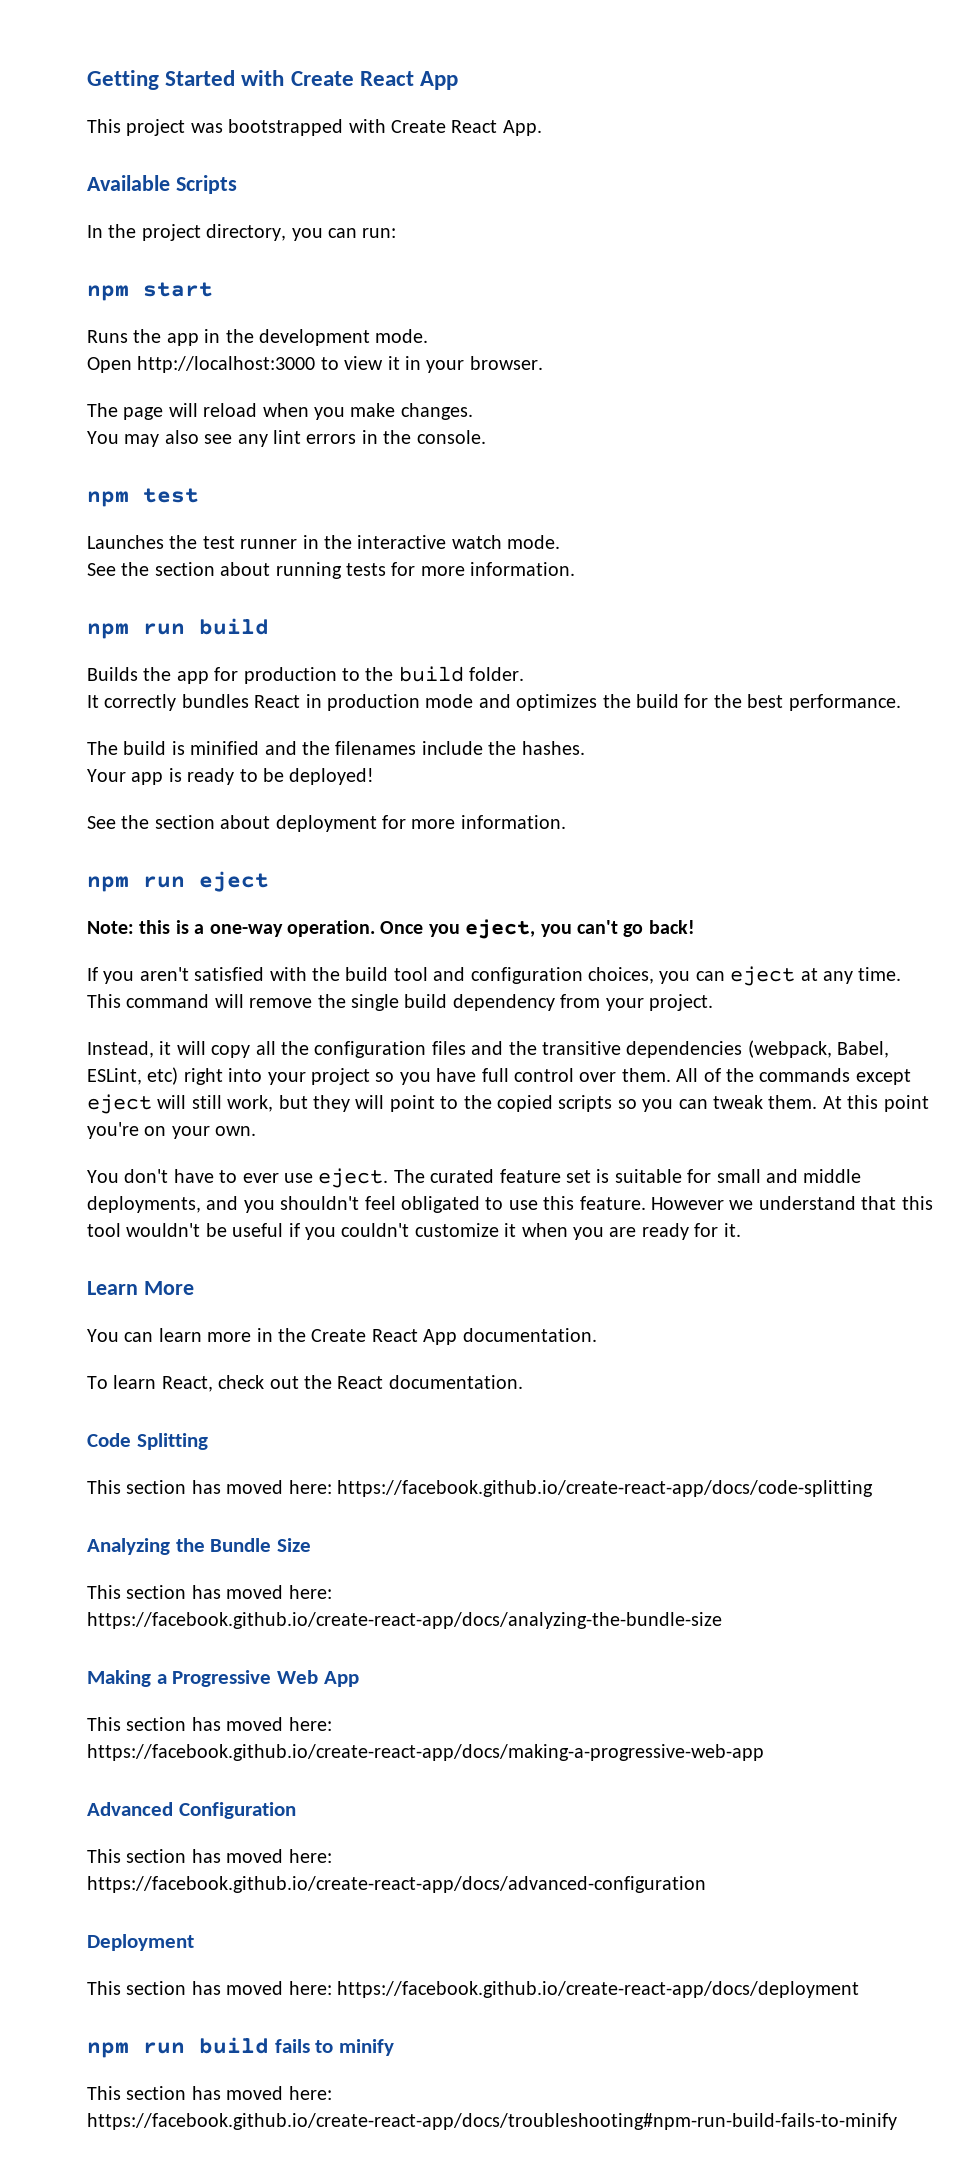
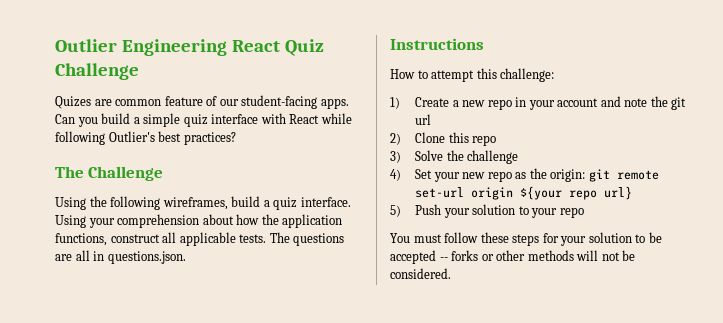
[87,70,459,90] [87,119,542,136] [87,175,237,194] [87,224,397,241] [87,282,213,301] [87,329,429,346] [87,356,543,373] [87,403,473,420] [87,430,486,447] [87,488,199,507] [87,535,561,549] [87,562,576,579] [87,618,269,639] [87,666,525,684] [87,694,901,711] [87,741,585,755] [87,768,375,785] [87,815,566,832] [87,871,269,892] [87,919,695,939] [87,966,902,986] [87,994,713,1011] [87,1040,890,1058] [87,1067,911,1085] [87,1094,929,1114] [87,1122,257,1139] [87,1168,862,1188] [87,1196,933,1213] [87,1223,741,1240] [87,1281,194,1295] [87,1328,597,1345] [87,1375,523,1392] [87,1433,208,1450] [87,1480,873,1497] [87,1538,312,1555] [87,1585,332,1599] [87,1612,722,1629] [87,1670,359,1687] [87,1717,332,1731] [87,1744,764,1761] [87,1802,296,1819] [87,1849,332,1863] [87,1876,706,1893] [87,1934,194,1951] [87,1981,859,1998] [87,2037,395,2058] [87,2086,332,2100] [87,2113,897,2130] Getting Started with Create React App // This project was bootstrapped with Create React App. // Available Scripts // In the project directory, you can run: // npm start // Runs the app in the development mode. // Open http://localhost:3000 to view it in your browser. // The page will reload when you make changes. // You may also see any lint errors in the console. // npm test // Launches the test runner in the interactive watch mode. // See the section about running tests for more information. // npm run build // Builds the app for production to the build folder. // It correctly bundles React in production mode and optimizes the build for the best performance. // The build is minified and the filenames include the hashes. // Your app is ready to be deployed! // See the section about deployment for more information. // npm run eject // Note: this is a one-way operation. Once you eject, you can't go back! // If you aren't satisfied with the build tool and configuration choices, you can eject at any time. This command will remove the single build dependency from your project. // Instead, it will copy all the configuration files and the transitive dependencies (webpack, Babel, ESLint, etc) right into your project so you have full control over them. All of the commands except eject will still work, but they will point to the copied scripts so you can tweak them. At this point you're on your own. // You don't have to ever use eject. The curated feature set is suitable for small and middle deployments, and you shouldn't feel obligated to use this feature. However we understand that this tool wouldn't be useful if you couldn't customize it when you are ready for it. // Learn More // You can learn more in the Create React App documentation. // To learn React, check out the React documentation. // Code Splitting // This section has moved here: https://facebook.github.io/create-react-app/docs/code-splitting // Analyzing the Bundle Size // This section has moved here: https://facebook.github.io/create-react-app/docs/analyzing-the-bundle-size // Making a Progressive Web App // This section has moved here: https://facebook.github.io/create-react-app/docs/making-a-progressive-web-app // Advanced Configuration // This section has moved here: https://facebook.github.io/create-react-app/docs/advanced-configuration // Deployment // This section has moved here: https://facebook.github.io/create-react-app/docs/deployment // npm run build fails to minify // This section has moved here: https://facebook.github.io/create-react-app/docs/troubleshooting#npm-run-build-fails-to-minify -> [55,39,324,56] [55,63,139,80] [55,95,349,109] [55,113,352,127] [55,131,236,145] [55,166,164,181] [55,196,351,210] [55,214,343,228] [55,232,345,246] [55,250,186,264] [390,38,484,50] [390,68,555,82] [390,96,687,110] [415,114,432,125] [390,132,497,146] [390,150,519,164] [390,168,659,182] [415,186,633,200] [390,204,584,218] [390,232,662,246] [390,250,636,264] [390,268,451,279] Outlier Engineering React Quiz Challenge // Quizes are common feature of our student-facing apps. Can you build a simple quiz interface with React while following Outlier's best practices? // The Challenge // Using the following wireframes, build a quiz interface. Using your comprehension about how the application functions, construct all applicable tests. The questions are all in questions.json. // Instructions // How to attempt this challenge: // 1) Create a new repo in your account and note the git url // 2) Clone this repo // 3) Solve the challenge // 4) Set your new repo as the origin: git remote set-url origin ${your repo url} // 5) Push your solution to your repo // You must follow these steps for your solution to be accepted -- forks or other methods will not be considered.

